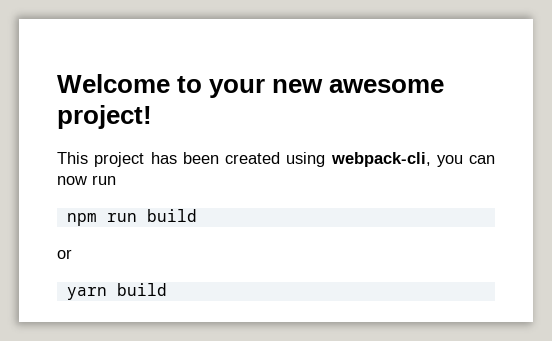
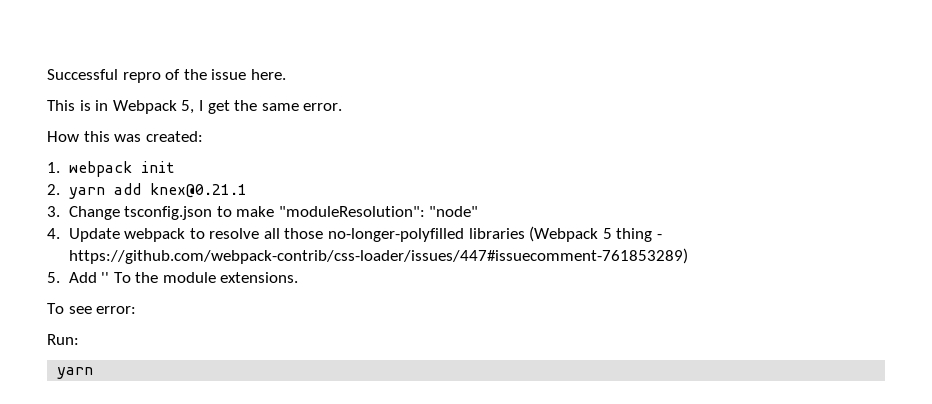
[57,74,445,98] [57,105,152,129] [57,152,495,167] [57,175,116,185] [66,209,197,226] [57,249,72,259] [66,283,167,300] Welcome to your new awesome project! // This project has been created using webpack-cli, you can now run // npm run build // or // yarn build -> [47,69,286,83] [47,100,343,114] [47,131,203,142] [47,161,175,177] [47,183,247,199] [47,206,479,220] [47,226,662,242] [68,248,688,264] [47,272,299,283] [47,303,137,314] [47,334,79,345] [57,367,94,379] Successful repro of the issue here. // This is in Webpack 5, I get the same error. // How this was created: // 1. webpack init // 2. yarn add knex@0.21.1 // 3. Change tsconfig.json to make "moduleResolution": "node" // 4. Update webpack to resolve all those no-longer-polyfilled libraries (Webpack 5 thing - https://github.com/webpack-contrib/css-loader/issues/447#issuecomment-761853289) // 5. Add '' To the module extensions. // To see error: // Run: // yarn

